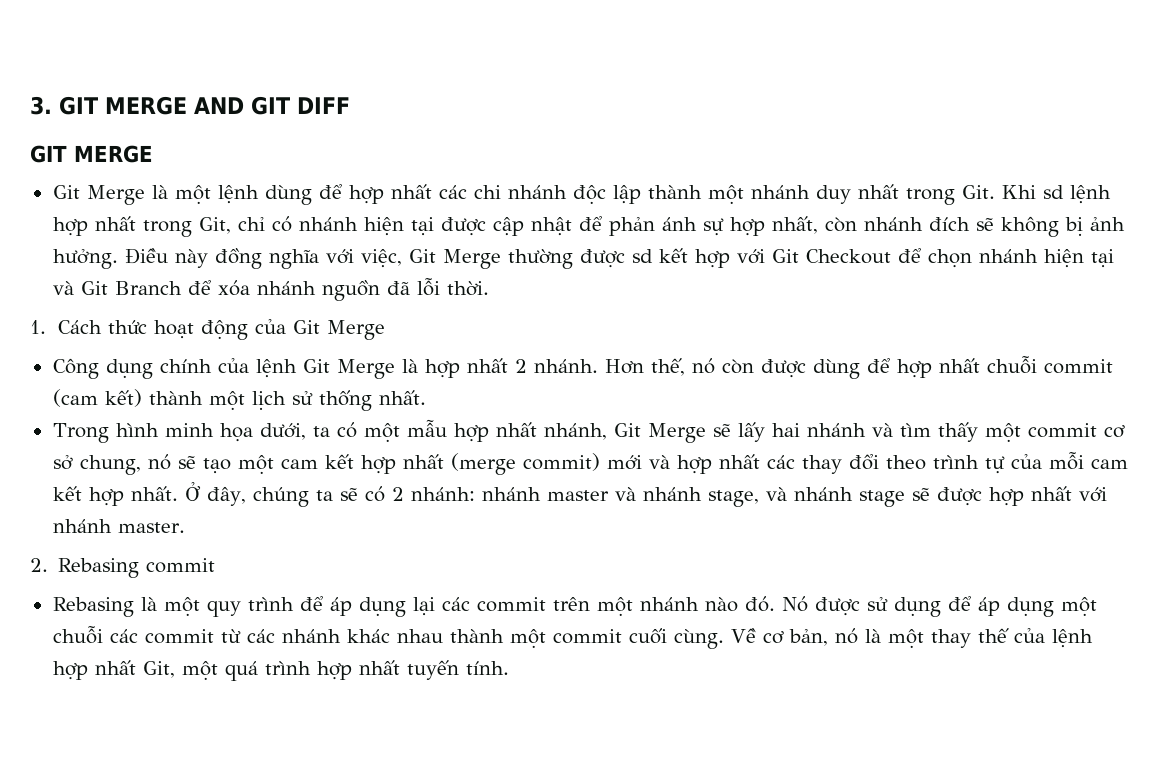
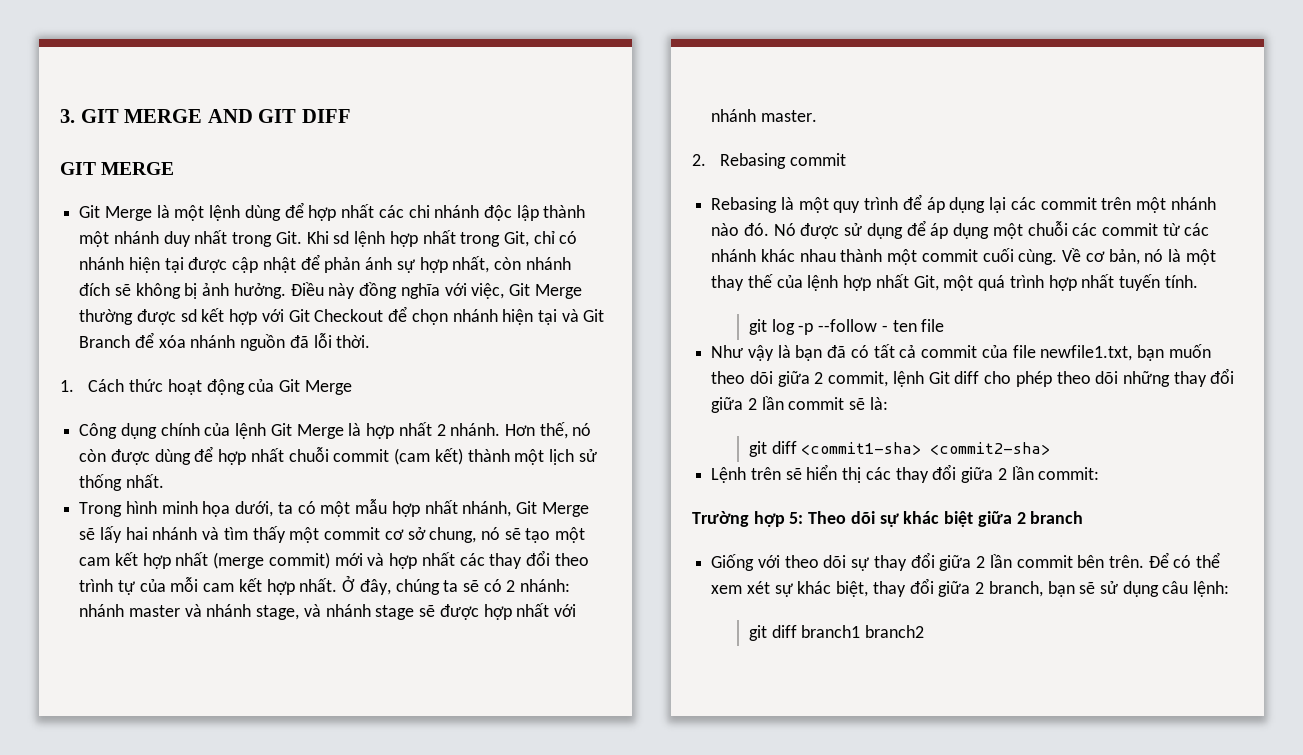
(509, 668) none -> [748,319,945,335] [711,344,1211,361] [711,368,1235,387] [711,396,888,413] [748,441,1051,457] [711,464,1100,483] [692,511,1084,527] [711,552,1221,571] [711,578,1230,597] [748,625,925,641] // git log -p --follow - ten file // Như vậy là bạn đã có tất cả commit của file newfile1.txt, bạn muốn theo dõi giữa 2 commit, lệnh Git diff cho phép theo dõi những thay đổi giữa 2 lần commit sẽ là: // git diff <commit1-sha> <commit2-sha> // Lệnh trên sẽ hiển thị các thay đổi giữa 2 lần commit: // Trường hợp 5: Theo dõi sự khác biệt giữa 2 branch // Giống với theo dõi sự thay đổi giữa 2 lần commit bên trên. Để có thể xem xét sự khác biệt, thay đổi giữa 2 branch, bạn sẽ sử dụng câu lệnh: // git diff branch1 branch2

